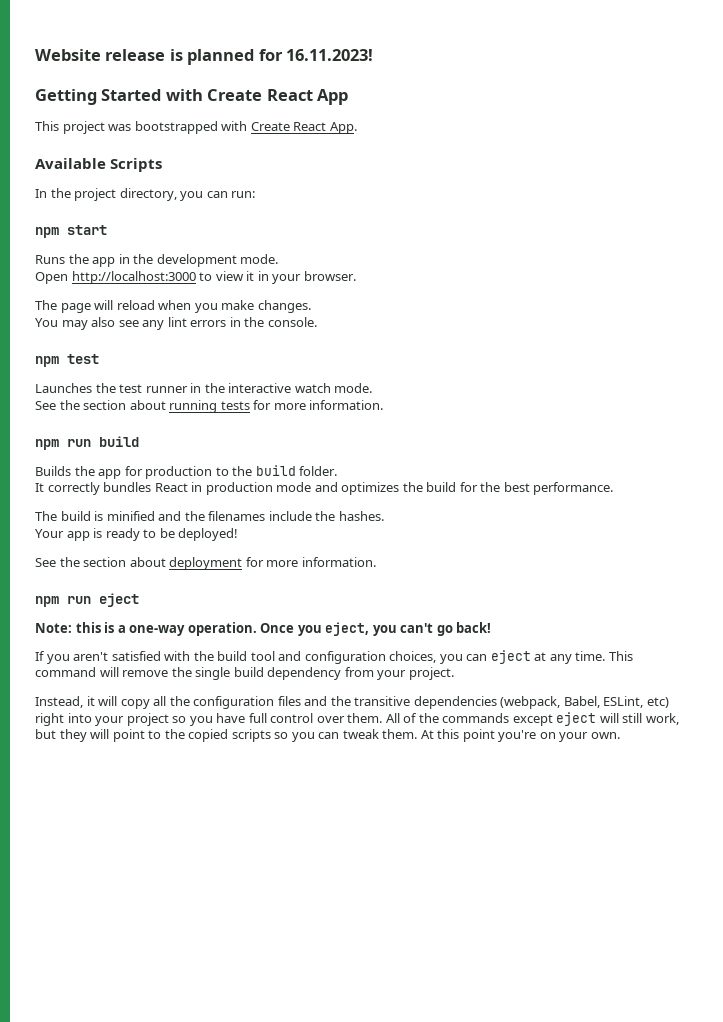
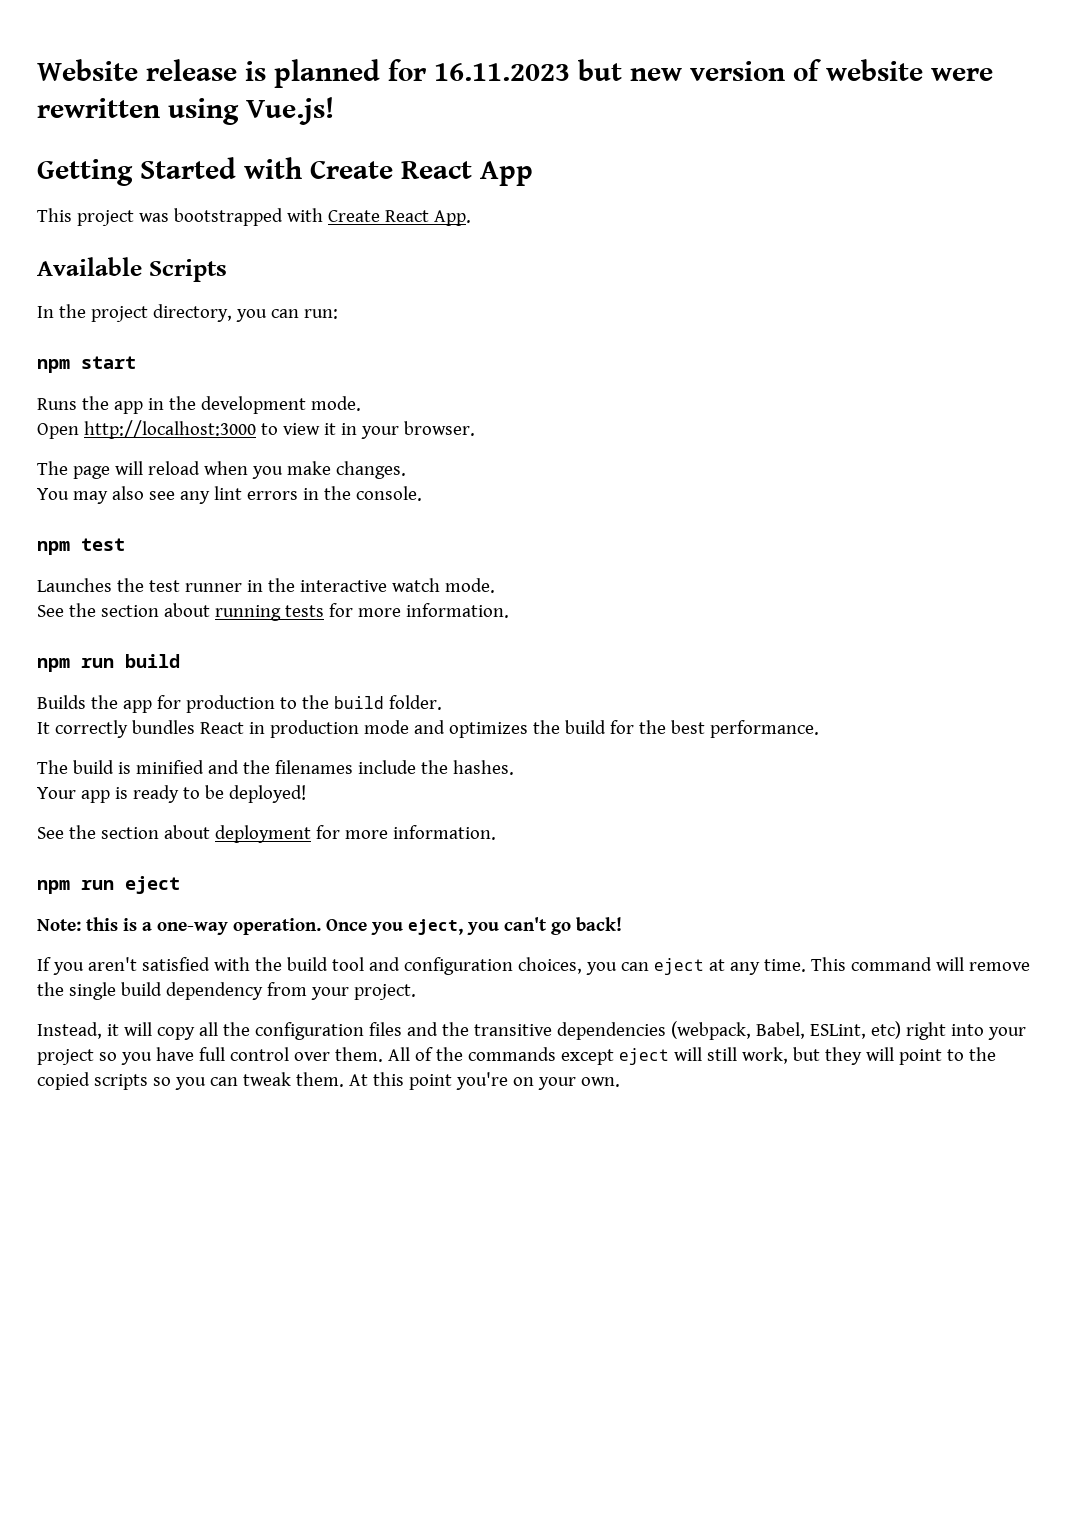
[286,49,374,61] 16.11.2023! -> [434,59,993,81] [37,97,334,125] 16.11.2023 but new version of website were rewritten using Vue.js!

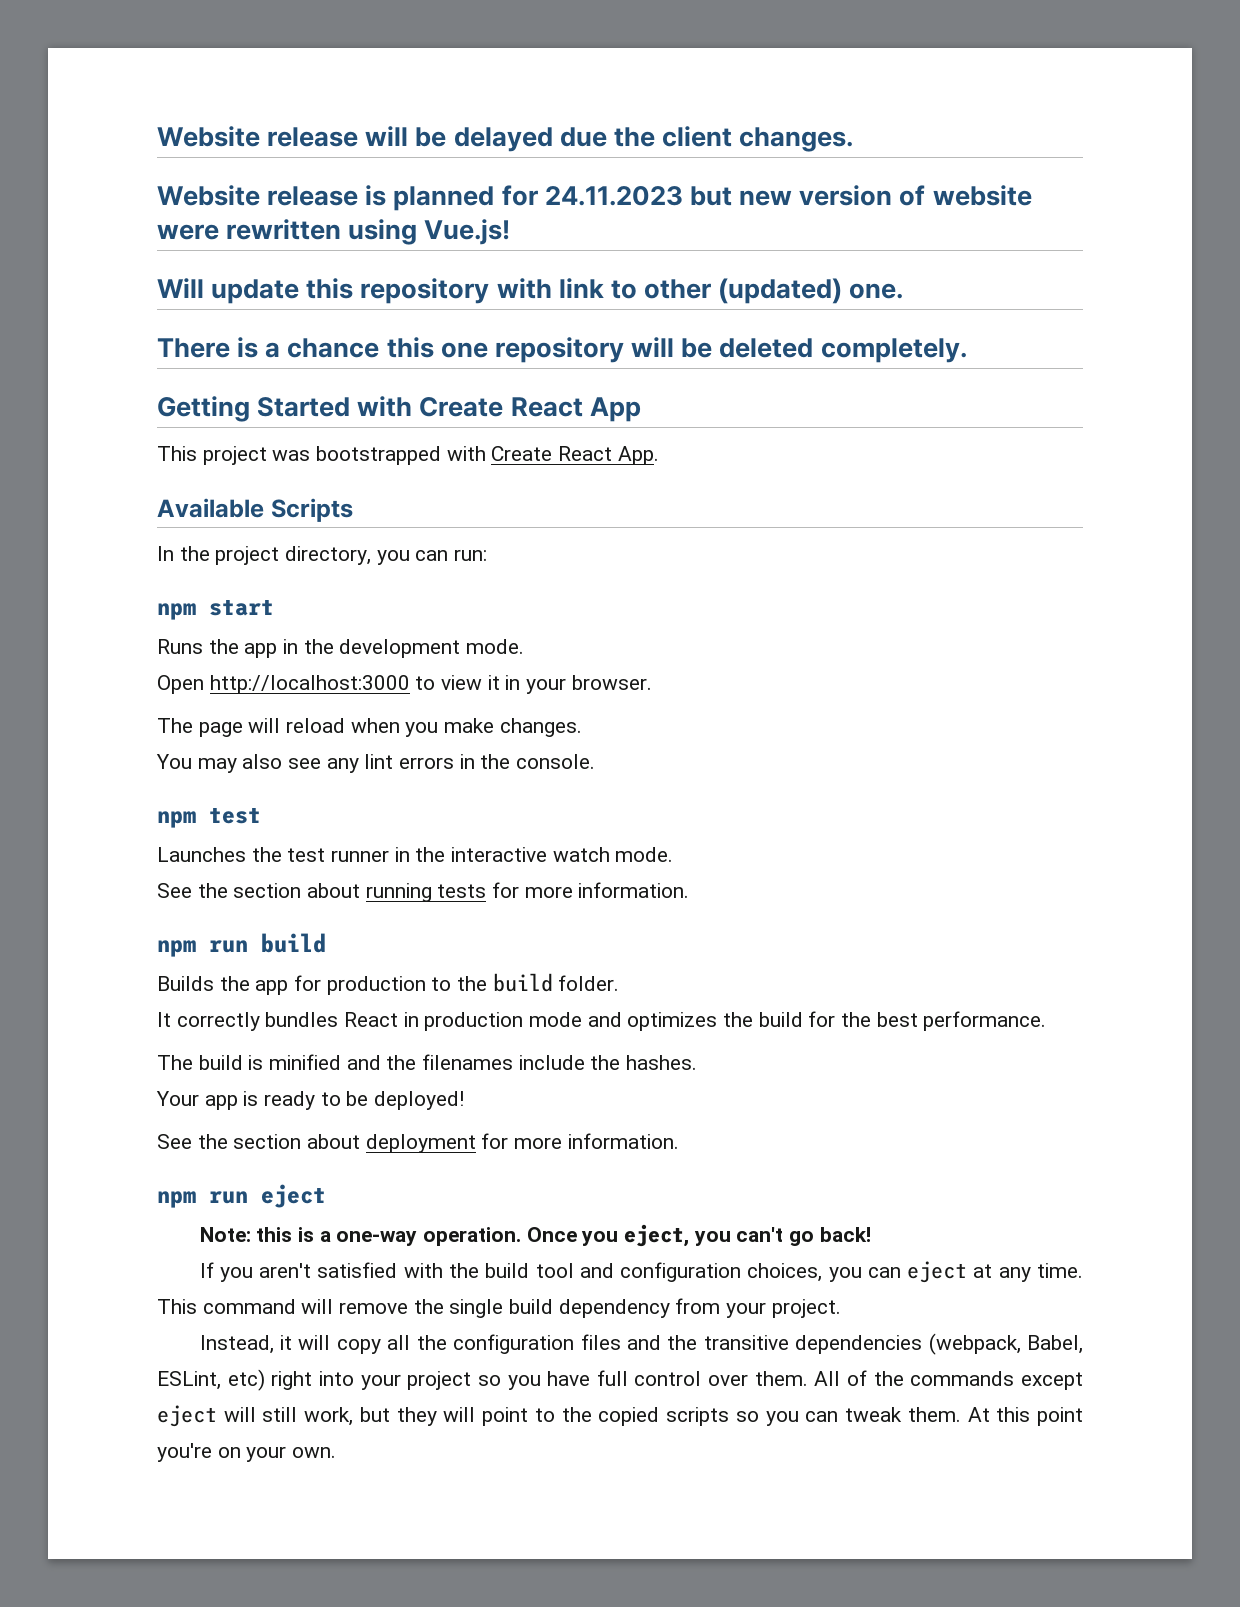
[37,59,237,81] Website release -> [157,126,854,152] [157,185,359,206] Website release will be delayed due the client changes. // Website release
[434,63,570,81] 16.11.2023 -> [544,186,683,206] 24.11.2023
(334, 111) none -> [157,278,904,304] [157,337,967,363] // Will update this repository with link to other (updated) one. // There is a chance this one repository will be deleted completely.

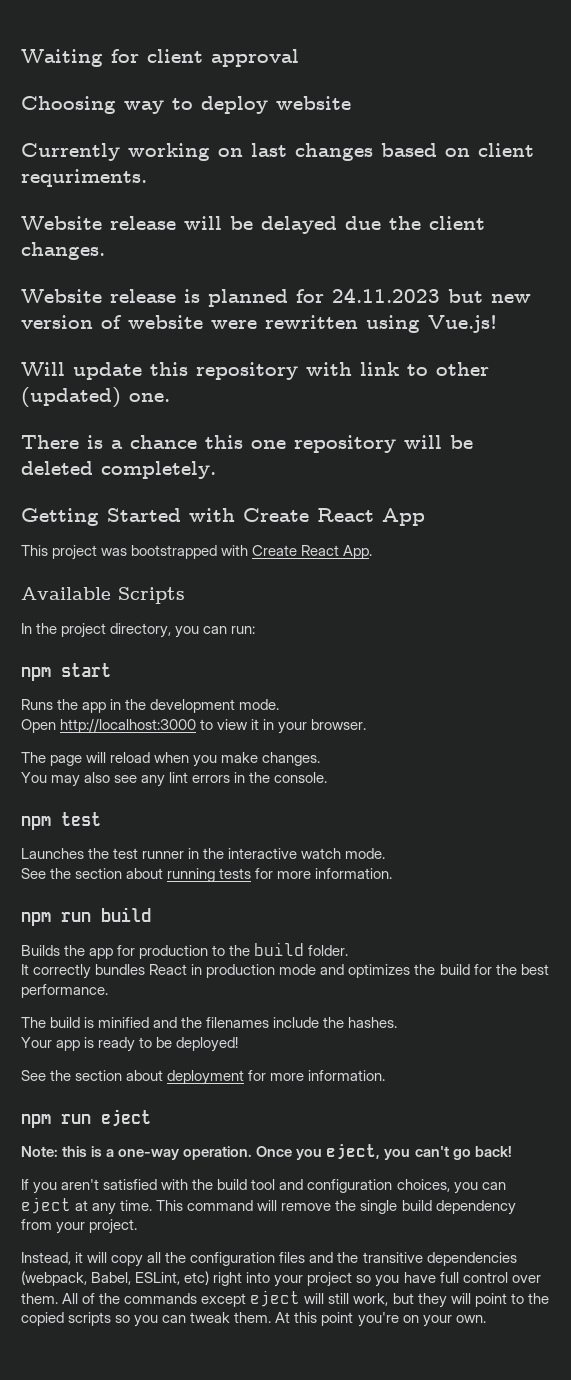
(157, 136) none -> [21,49,299,67] [21,96,351,114] [21,143,534,161] [21,169,147,187] Waiting for client approval // Choosing way to deploy website // Currently working on last changes based on client requriments. //

